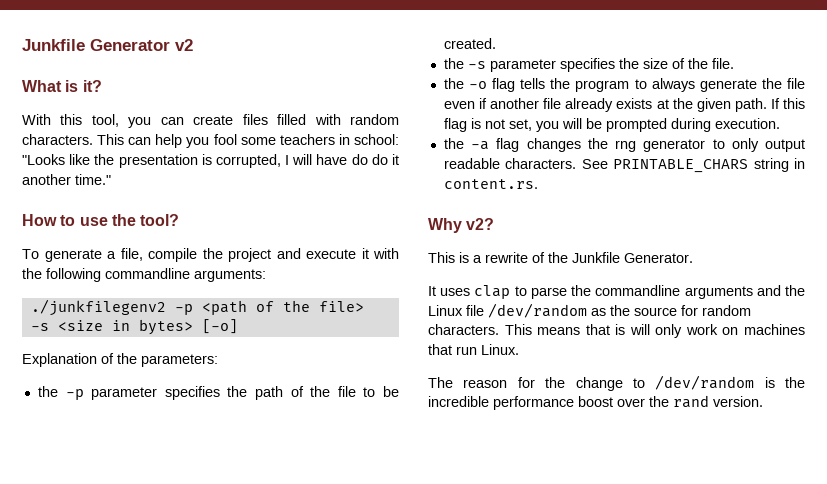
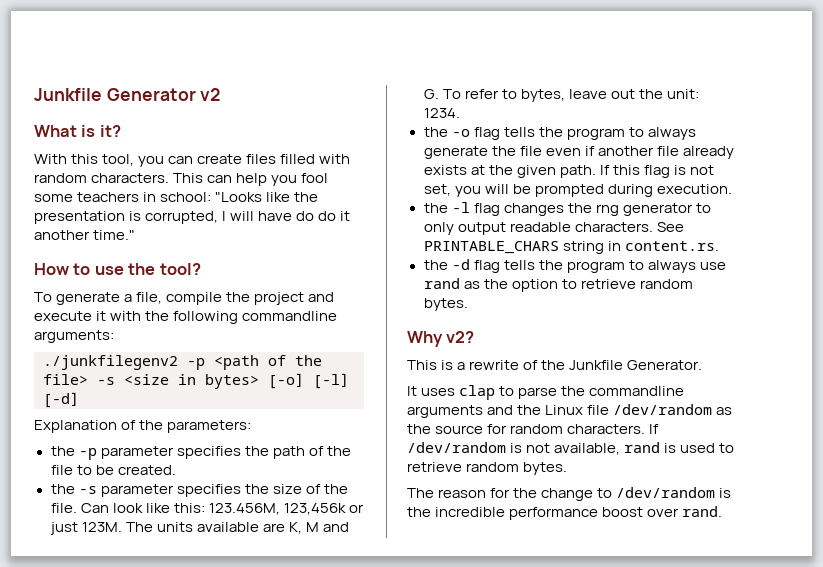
(238, 326) none -> [313,373,349,389] [43,392,79,408] [-l] [-d]
(734, 63) none -> [80,503,364,515] [49,522,349,535] [423,89,699,102] [423,108,460,118] Can look like this: 123.456M, 123,456k or just 123M. The units available are K, M and G. To refer to bytes, leave out the unit: 1234.
[471,141,490,150] -a -> [451,202,470,213] -l
(538, 184) none -> [423,259,726,273] [423,278,693,292] [423,298,468,311] // the -d flag tells the program to always use rand as the option to retrieve random bytes.
[504,324,805,338] [428,344,519,355] This means that is will only work on machines that run Linux. -> [649,424,660,434] [407,442,735,455] [407,462,568,475] If /dev/random is not available, rand is used to retrieve random bytes.
[649,395,763,408] the rand version. -> [682,506,723,517] rand.

